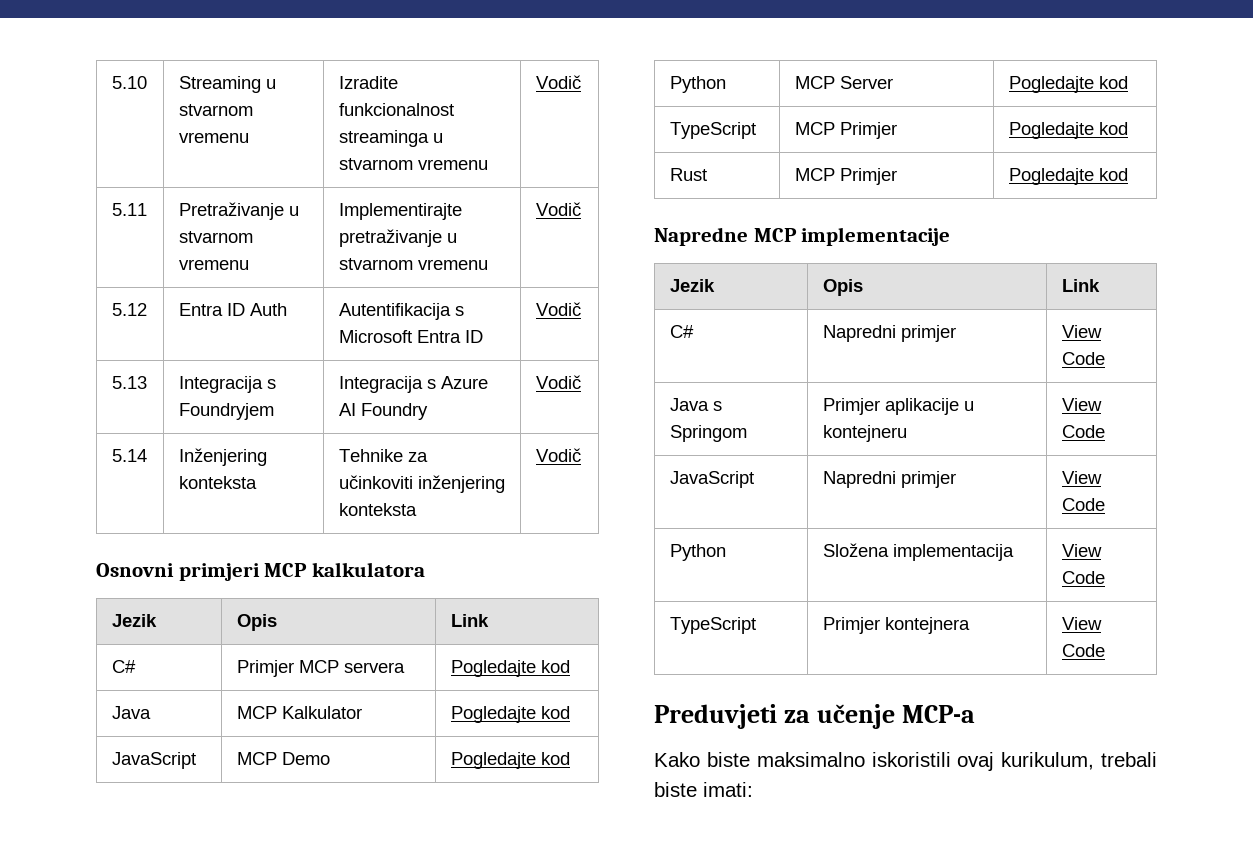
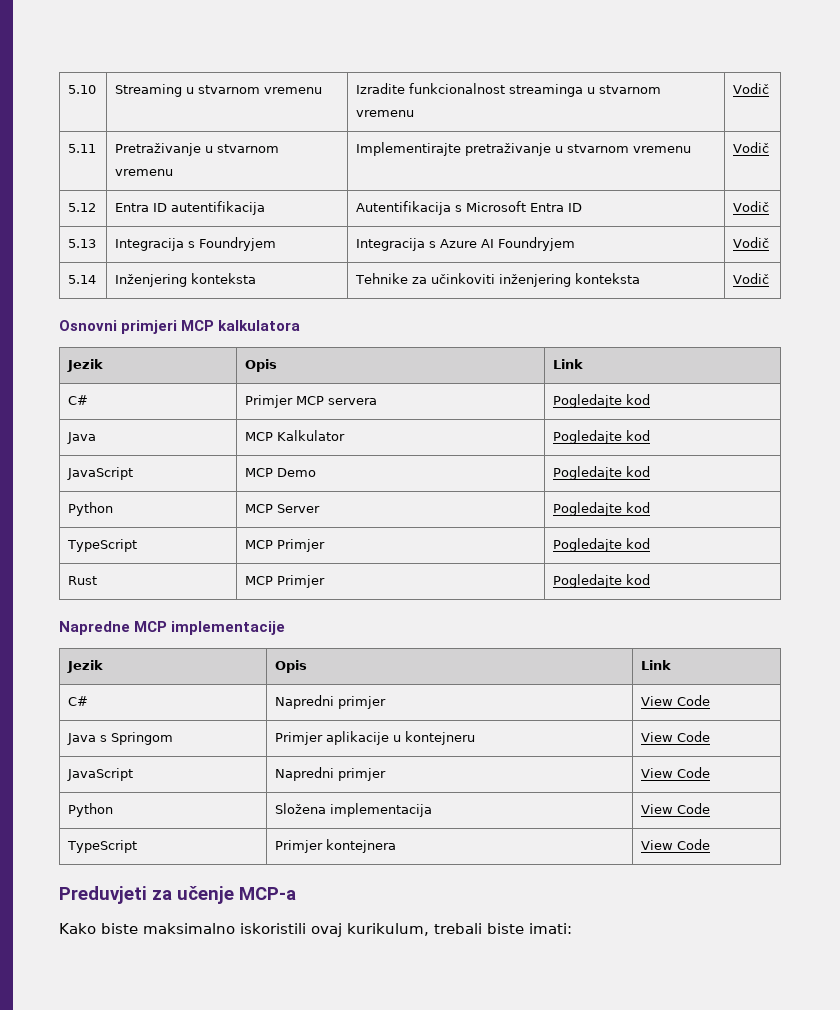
[249,303,287,316] Auth -> [171,201,266,215] autentifikacija
[360,403,428,420] Foundry -> [498,237,576,251] Foundryjem

